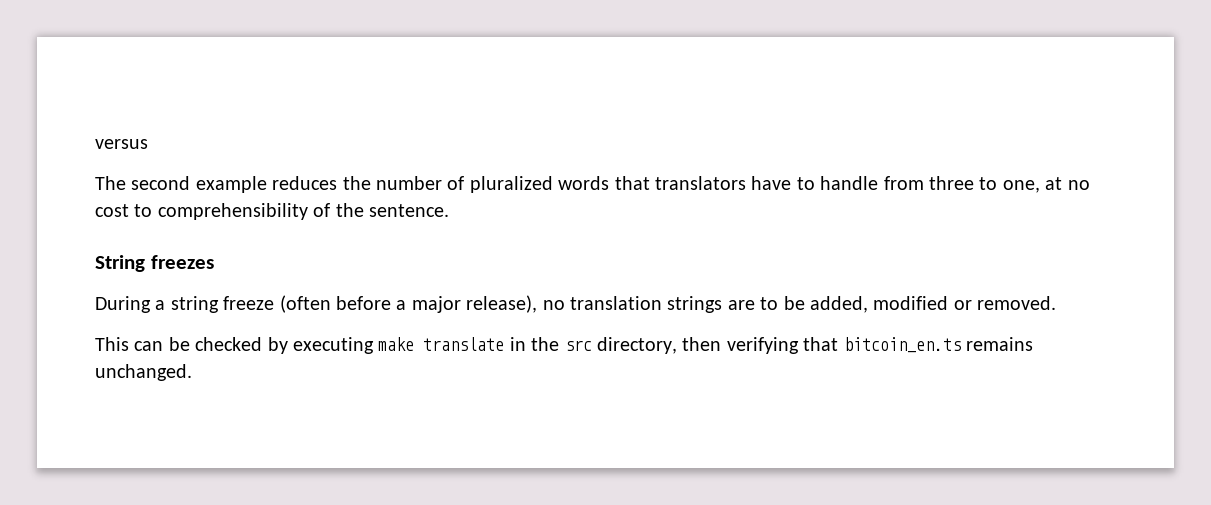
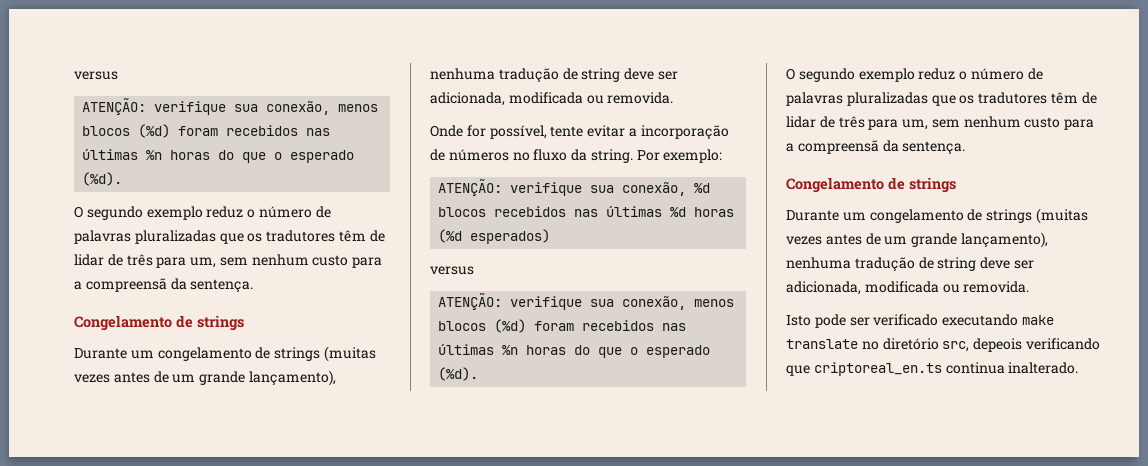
[95,139,148,149] [95,176,1090,193] [95,203,449,220] [95,255,214,272] [95,295,1057,313] [95,337,1033,354] [95,364,192,381] versus // The second example reduces the number of pluralized words that translators have to handle from three to one, at no cost to comprehensibility of the sentence. // String freezes // During a string freeze (often before a major release), no translation strings are to be added, modified or removed. // This can be checked by executing make translate in the src directory, then verifying that bitcoin_en.ts remains unchanged. -> [74,71,118,80] [82,98,379,115] [82,124,331,138] [82,149,355,163] [82,172,123,186] [74,206,331,220] [74,230,385,244] [74,254,383,268] [74,278,254,293] [74,315,244,331] [74,346,376,362] [74,370,336,386] [430,68,678,83] [430,92,674,106] [430,125,729,140] [430,149,723,163] [438,179,711,196] [438,206,735,217] [438,229,551,244] [430,266,474,275] [438,293,735,310] [438,319,687,333] [438,344,711,358] [438,367,479,381] [786,68,1043,82] [786,92,1097,106] [786,116,1095,130] [786,140,966,155] [786,177,956,193] [786,208,1088,224] [786,232,1048,248] [786,257,1034,272] [786,281,1030,295] [786,314,1054,328] [786,338,1100,352] [786,362,1079,376] versus // ATENÇÃO: verifique sua conexão, menos blocos (%d) foram recebidos nas últimas %n horas do que o esperado (%d). // O segundo exemplo reduz o número de palavras pluralizadas que os tradutores têm de lidar de três para um, sem nenhum custo para a compreensã da sentença. // Congelamento de strings // Durante um congelamento de strings (muitas vezes antes de um grande lançamento), nenhuma tradução de string deve ser adicionada, modificada ou removida. // Onde for possível, tente evitar a incorporação de números no fluxo da string. Por exemplo: // ATENÇÃO: verifique sua conexão, %d blocos recebidos nas últimas %d horas (%d esperados) // versus // ATENÇÃO: verifique sua conexão, menos blocos (%d) foram recebidos nas últimas %n horas do que o esperado (%d). // O segundo exemplo reduz o número de palavras pluralizadas que os tradutores têm de lidar de três para um, sem nenhum custo para a compreensã da sentença. // Congelamento de strings // Durante um congelamento de strings (muitas vezes antes de um grande lançamento), nenhuma tradução de string deve ser adicionada, modificada ou removida. // Isto pode ser verificado executando make translate no diretório src, depeois verificando que criptoreal_en.ts continua inalterado.

